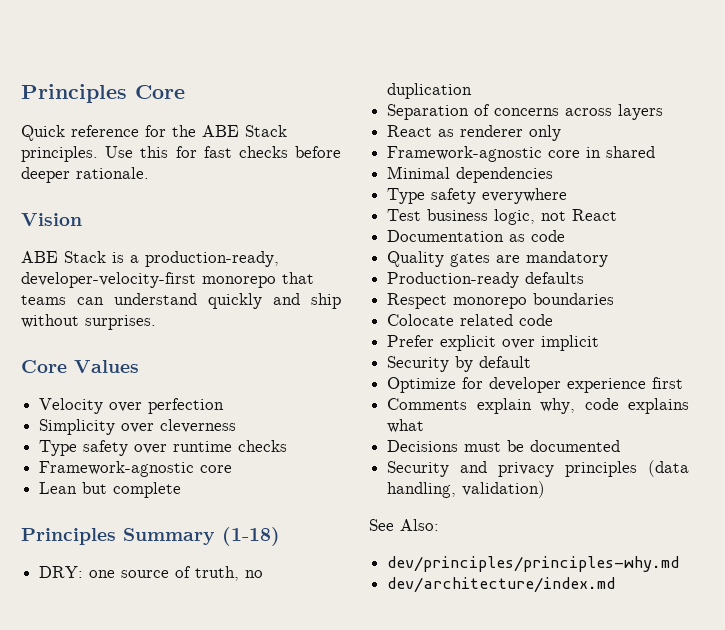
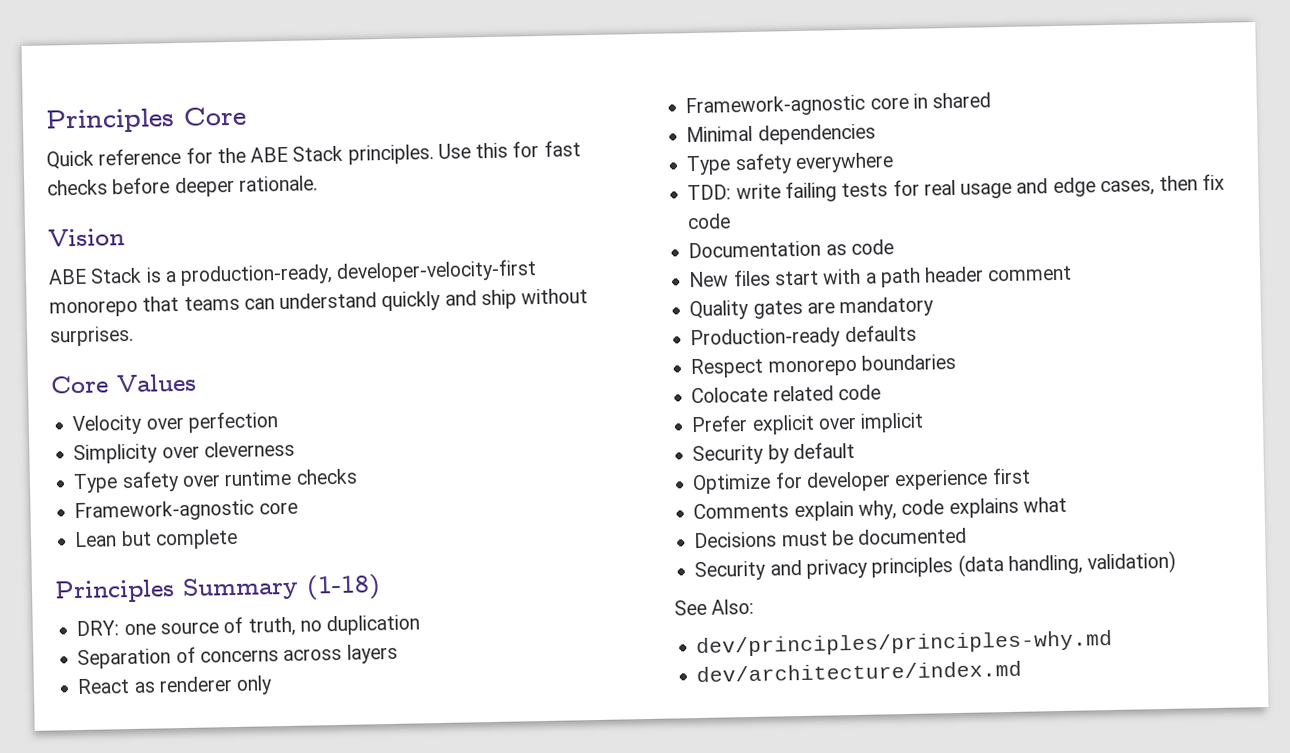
[387,209,618,225] [387,230,566,242] Test business logic, not React // Documentation as code -> [687,173,1226,203] [687,213,732,230] [688,239,894,259] [688,265,1073,288] TDD: write failing tests for real usage and edge cases, then fix code // Documentation as code // New files start with a path header comment

